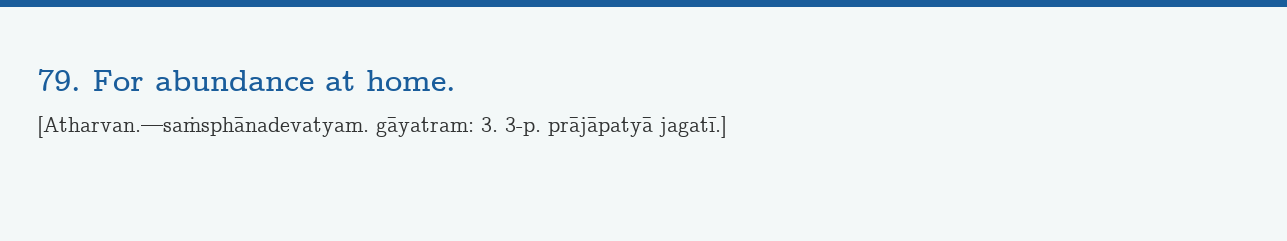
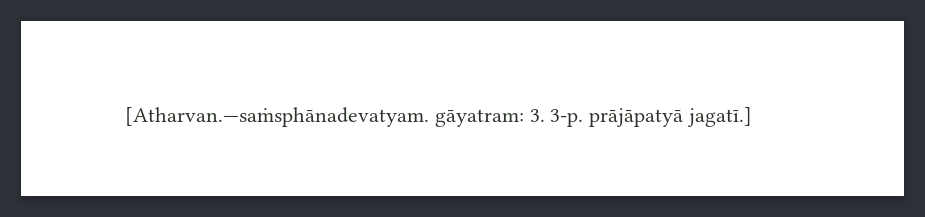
[37,69,456,91] 79. For abundance at home. // -> (125, 117) none

